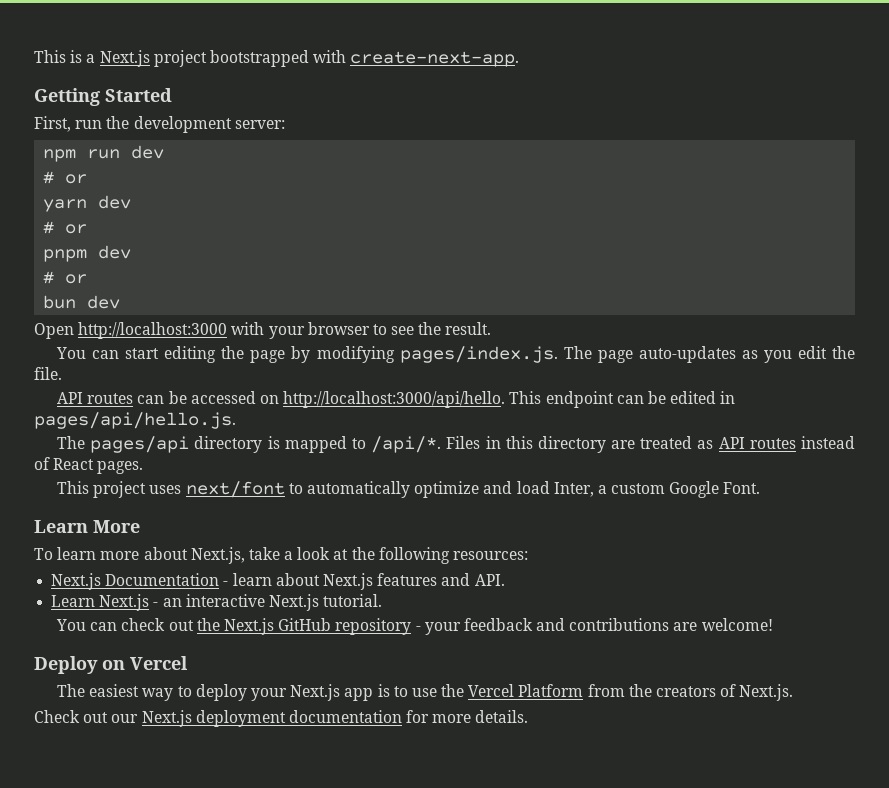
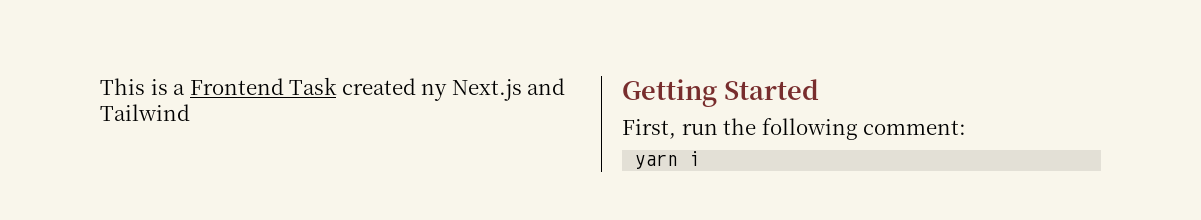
[99,50,520,67] Next.js project bootstrapped with create-next-app. -> [189,77,566,101] [100,104,190,121] Frontend Task created ny Next.js and Tailwind
[133,116,285,133] [43,145,165,162] [43,171,88,184] [43,195,132,212] [43,221,88,234] [43,245,132,262] [43,271,88,284] [43,295,121,309] [34,322,492,339] [56,346,855,363] [34,367,62,380] [57,391,736,408] [34,412,236,429] [57,436,855,453] [34,457,144,474] [57,481,761,498] [34,520,140,533] [34,547,529,564] [51,573,505,590] [51,594,383,611] [56,618,773,635] [34,656,188,674] [57,684,794,701] [34,710,529,727] development server: // npm run dev // # or // yarn dev // # or // pnpm dev // # or // bun dev // Open http://localhost:3000 with your browser to see the result. // You can start editing the page by modifying pages/index.js. The page auto-updates as you edit the file. // API routes can be accessed on http://localhost:3000/api/hello. This endpoint can be edited in pages/api/hello.js. // The pages/api directory is mapped to /api/*. Files in this directory are treated as API routes instead of React pages. // This project uses next/font to automatically optimize and load Inter, a custom Google Font. // Learn More // To learn more about Next.js, take a look at the following resources: // Next.js Documentation - learn about Next.js features and API. // Learn Next.js - an interactive Next.js tutorial. // You can check out the Next.js GitHub repository - your feedback and contributions are welcome! // Deploy on Vercel // The easiest way to deploy your Next.js app is to use the Vercel Platform from the creators of Next.js. // Check out our Next.js deployment documentation for more details. -> [761,118,967,140] [634,151,701,169] following comment: // yarn i

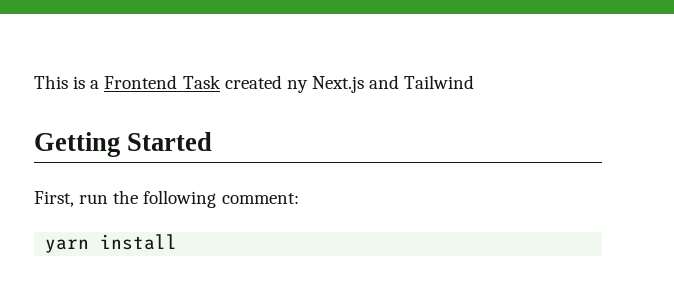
[689,151,701,166] i -> [100,234,178,250] install

